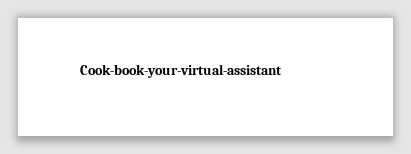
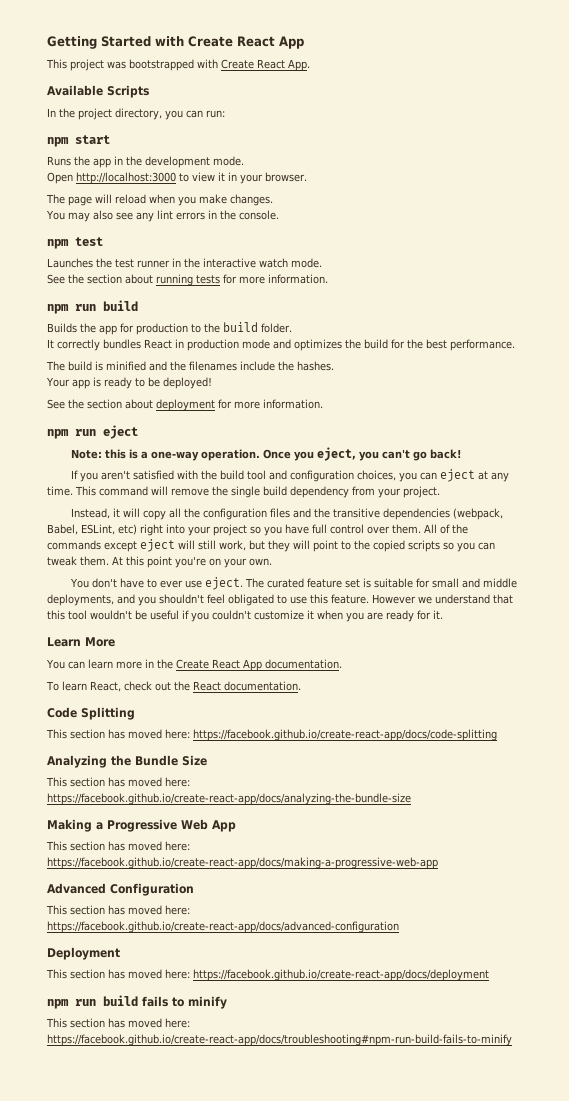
[80,64,282,78] Cook-book-your-virtual-assistant -> [47,36,304,49] [46,59,310,71] [47,85,149,98] [47,108,225,120] [47,135,110,147] [47,156,244,168] [47,172,307,184] [46,194,273,206] [46,210,279,222] [47,237,103,249] [47,258,322,268] [47,274,328,286] [47,300,138,314] [47,322,292,335] [47,339,515,351] [46,361,334,371] [46,377,212,389] [47,399,323,411] [47,425,138,439] [71,447,463,461] [71,469,510,482] [47,486,440,498] [71,508,504,520] [47,524,468,536] [47,539,495,552] [47,556,272,568] [70,577,518,590] [47,594,513,606] [47,610,443,622] [47,637,115,647] [46,659,342,671] [46,681,301,692] [47,707,135,720] [46,729,497,741] [47,755,207,768] [46,777,190,787] [47,793,411,805] [47,819,236,832] [46,841,190,851] [47,857,438,869] [47,883,194,896] [46,905,190,915] [47,921,399,933] [47,947,120,960] [46,969,489,981] [47,995,227,1009] [46,1018,190,1028] [47,1034,512,1046] Getting Started with Create React App // This project was bootstrapped with Create React App. // Available Scripts // In the project directory, you can run: // npm start // Runs the app in the development mode. // Open http://localhost:3000 to view it in your browser. // The page will reload when you make changes. // You may also see any lint errors in the console. // npm test // Launches the test runner in the interactive watch mode. // See the section about running tests for more information. // npm run build // Builds the app for production to the build folder. // It correctly bundles React in production mode and optimizes the build for the best performance. // The build is minified and the filenames include the hashes. // Your app is ready to be deployed! // See the section about deployment for more information. // npm run eject // Note: this is a one-way operation. Once you eject, you can't go back! // If you aren't satisfied with the build tool and configuration choices, you can eject at any time. This command will remove the single build dependency from your project. // Instead, it will copy all the configuration files and the transitive dependencies (webpack, Babel, ESLint, etc) right into your project so you have full control over them. All of the commands except eject will still work, but they will point to the copied scripts so you can tweak them. At this point you're on your own. // You don't have to ever use eject. The curated feature set is suitable for small and middle deployments, and you shouldn't feel obligated to use this feature. However we understand that this tool wouldn't be useful if you couldn't customize it when you are ready for it. // Learn More // You can learn more in the Create React App documentation. // To learn React, check out the React documentation. // Code Splitting // This section has moved here: https://facebook.github.io/create-react-app/docs/code-splitting // Analyzing the Bundle Size // This section has moved here: https://facebook.github.io/create-react-app/docs/analyzing-the-bundle-size // Making a Progressive Web App // This section has moved here: https://facebook.github.io/create-react-app/docs/making-a-progressive-web-app // Advanced Configuration // This section has moved here: https://facebook.github.io/create-react-app/docs/advanced-configuration // Deployment // This section has moved here: https://facebook.github.io/create-react-app/docs/deployment // npm run build fails to minify // This section has moved here: https://facebook.github.io/create-react-app/docs/troubleshooting#npm-run-build-fails-to-minify

